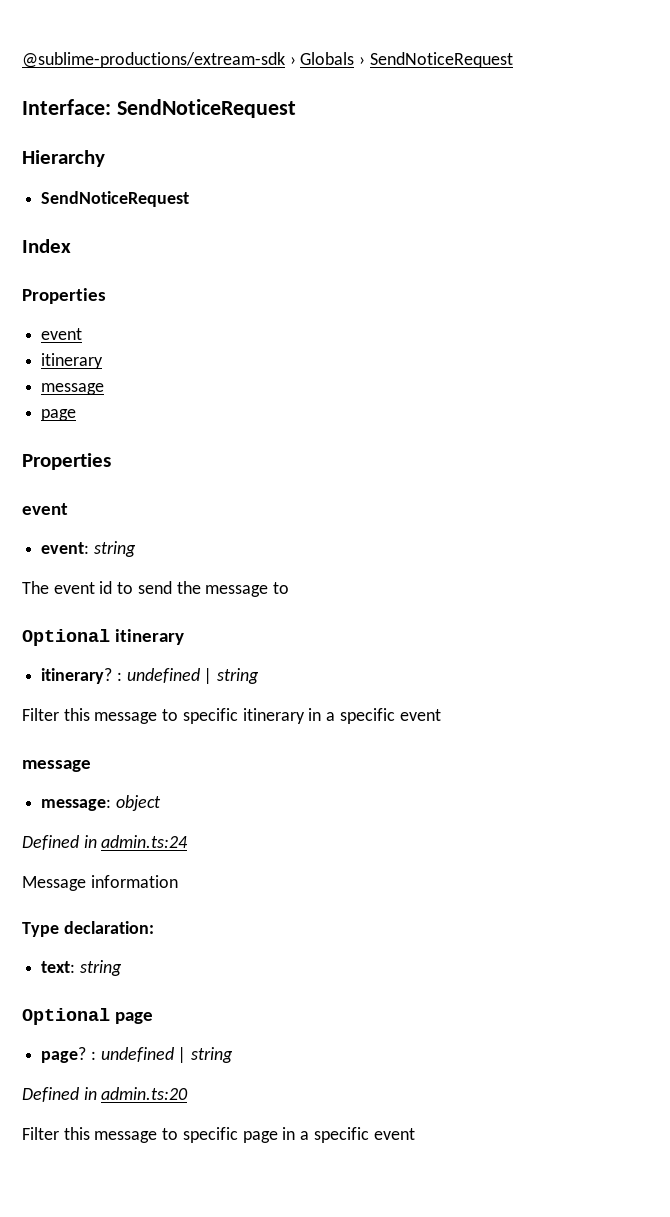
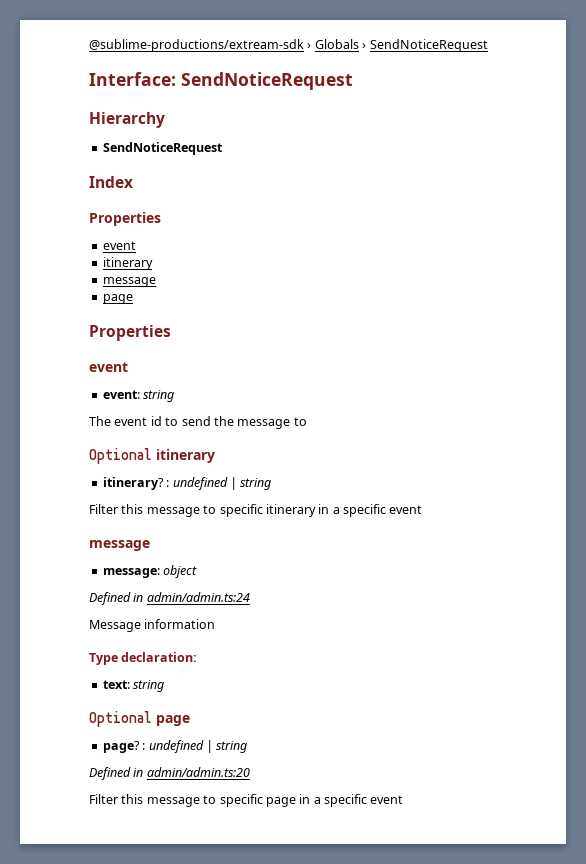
[101,835,189,848] admin.ts:24 -> [146,592,250,602] admin/admin.ts:24
[101,1087,189,1100] admin.ts:20 -> [146,767,250,777] admin/admin.ts:20

